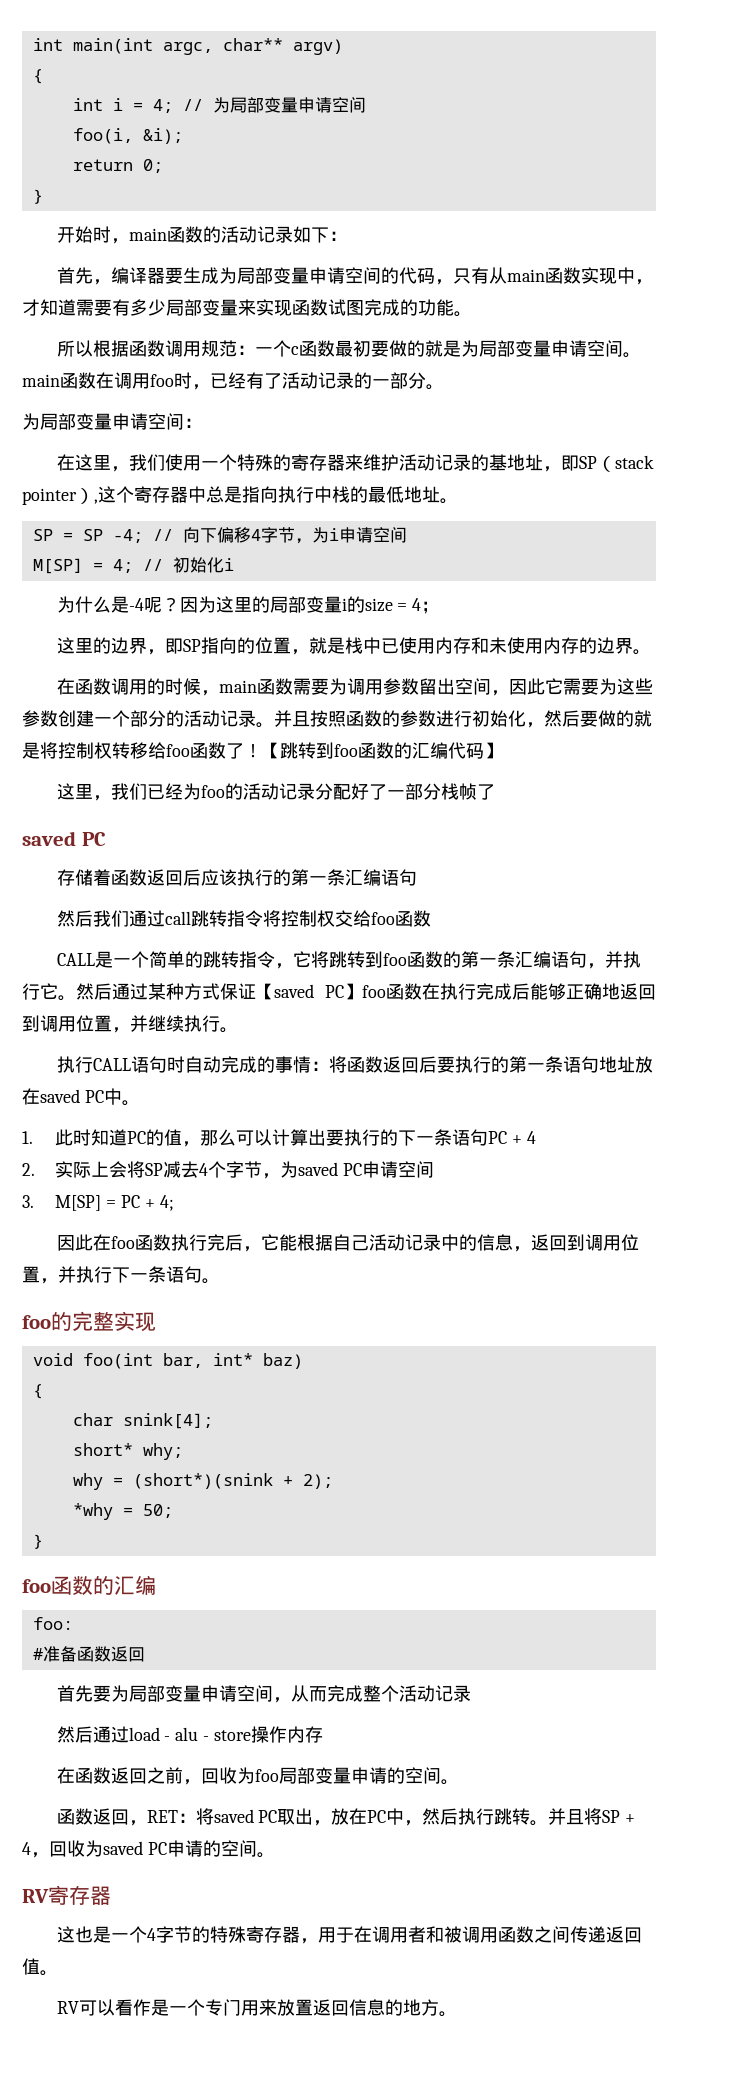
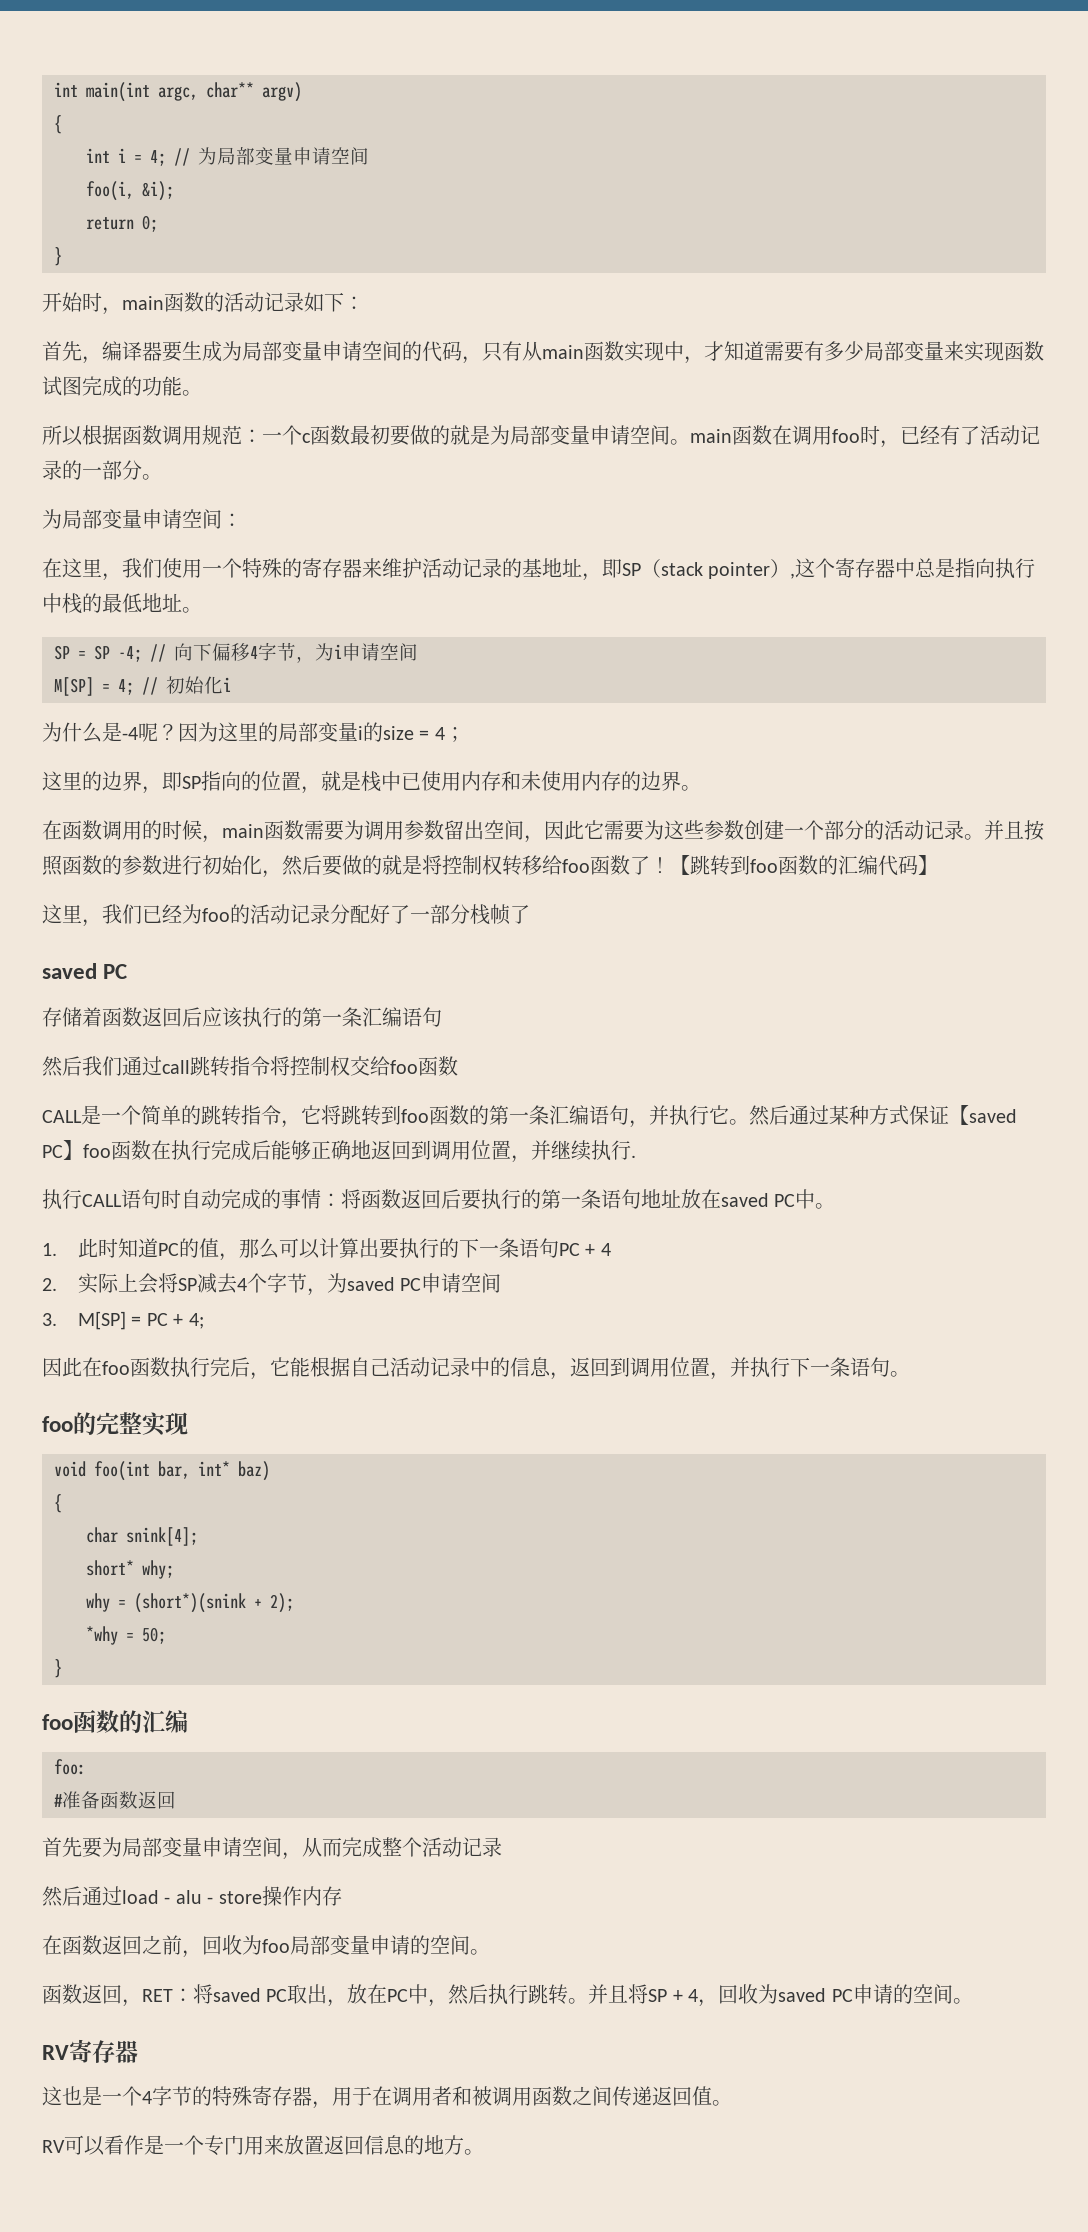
[220,1027,238,1033] 。 -> [631,1155,636,1158] .

